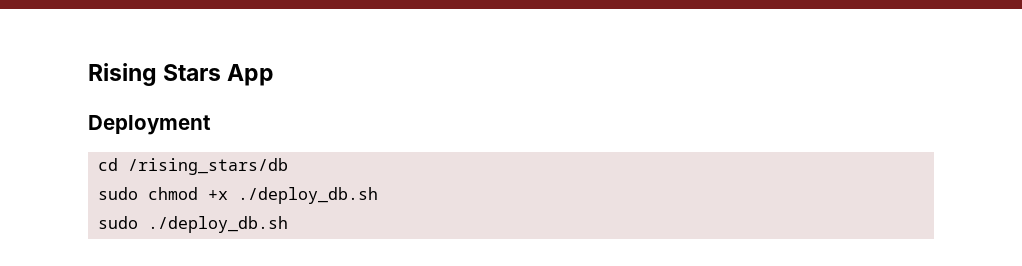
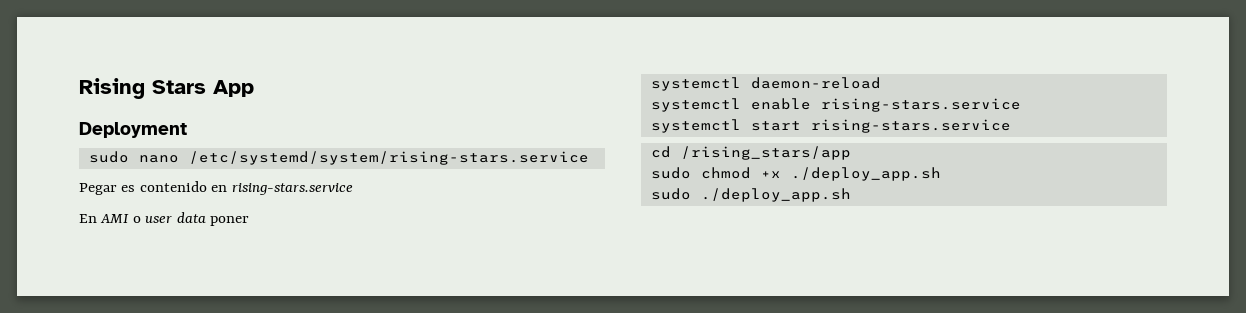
(211, 125) none -> [88,151,589,165] [79,181,353,195] [79,212,250,226] [650,77,881,91] [650,98,1021,112] [650,119,1011,133] // sudo nano /etc/systemd/system/rising-stars.service // Pegar es contenido en rising-stars.service // En AMI o user data poner // systemctl daemon-reload // systemctl enable rising-stars.service // systemctl start rising-stars.service
[127,158,288,175] /rising_stars/db -> [680,146,851,160] /rising_stars/app
[237,187,378,204] [97,216,288,233] ./deploy_db.sh // sudo ./deploy_db.sh -> [790,167,941,181] [650,188,851,202] ./deploy_app.sh // sudo ./deploy_app.sh

